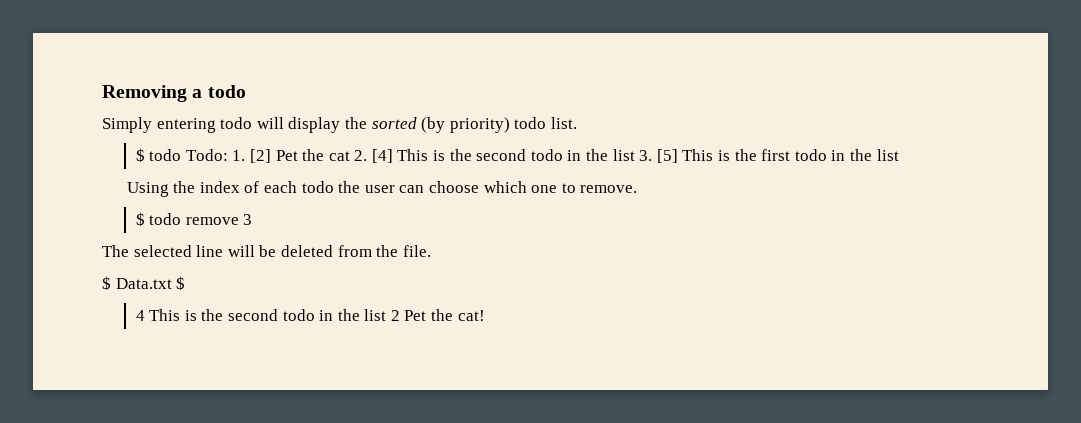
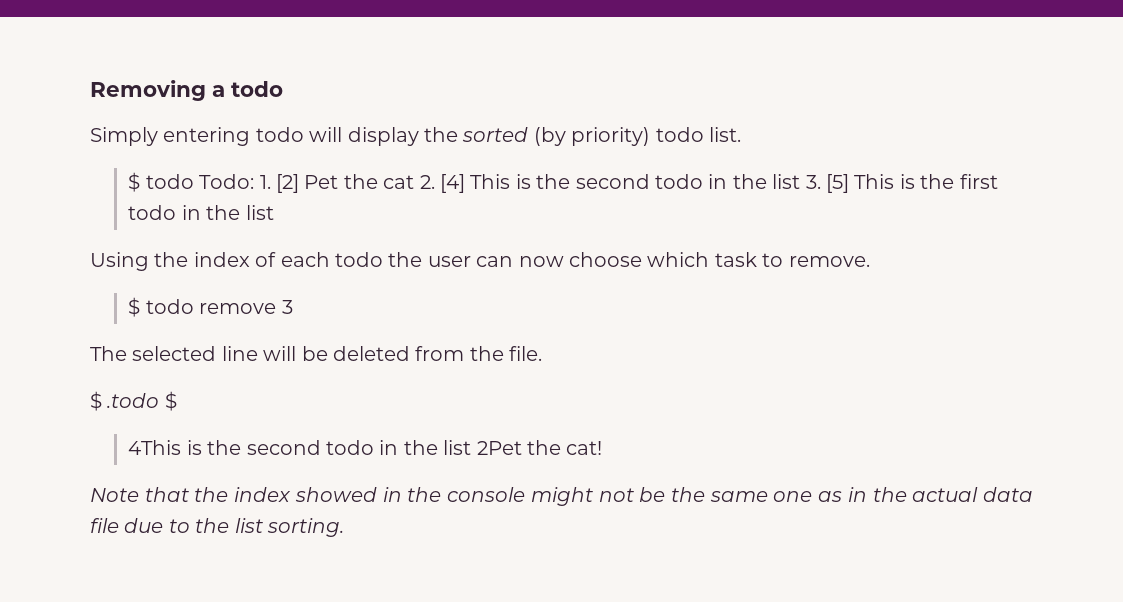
(425, 189) none -> [518,256,564,267] now
[531,185,558,193] one -> [714,252,757,267] task
[115,278,172,289] Data.txt -> [107,393,160,408] .todo
[135,309,427,321] 4 This is the second todo in the list 2 Pet -> [128,440,522,455] 4This is the second todo in the list 2Pet
(485, 315) none -> [90,487,1033,506] [90,518,344,537] // Note that the index showed in the console might not be the same one as in the actual data file due to the list sorting.

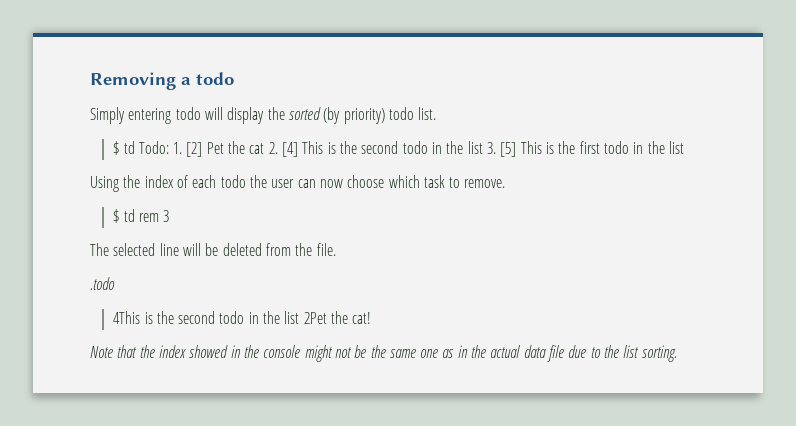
[145,174,194,189] todo -> [123,141,135,154] td
[145,299,277,314] todo remove -> [123,209,159,222] td rem
[90,391,102,411] $ -> (336, 249) none
[164,391,177,411] $ -> (115, 283) none

